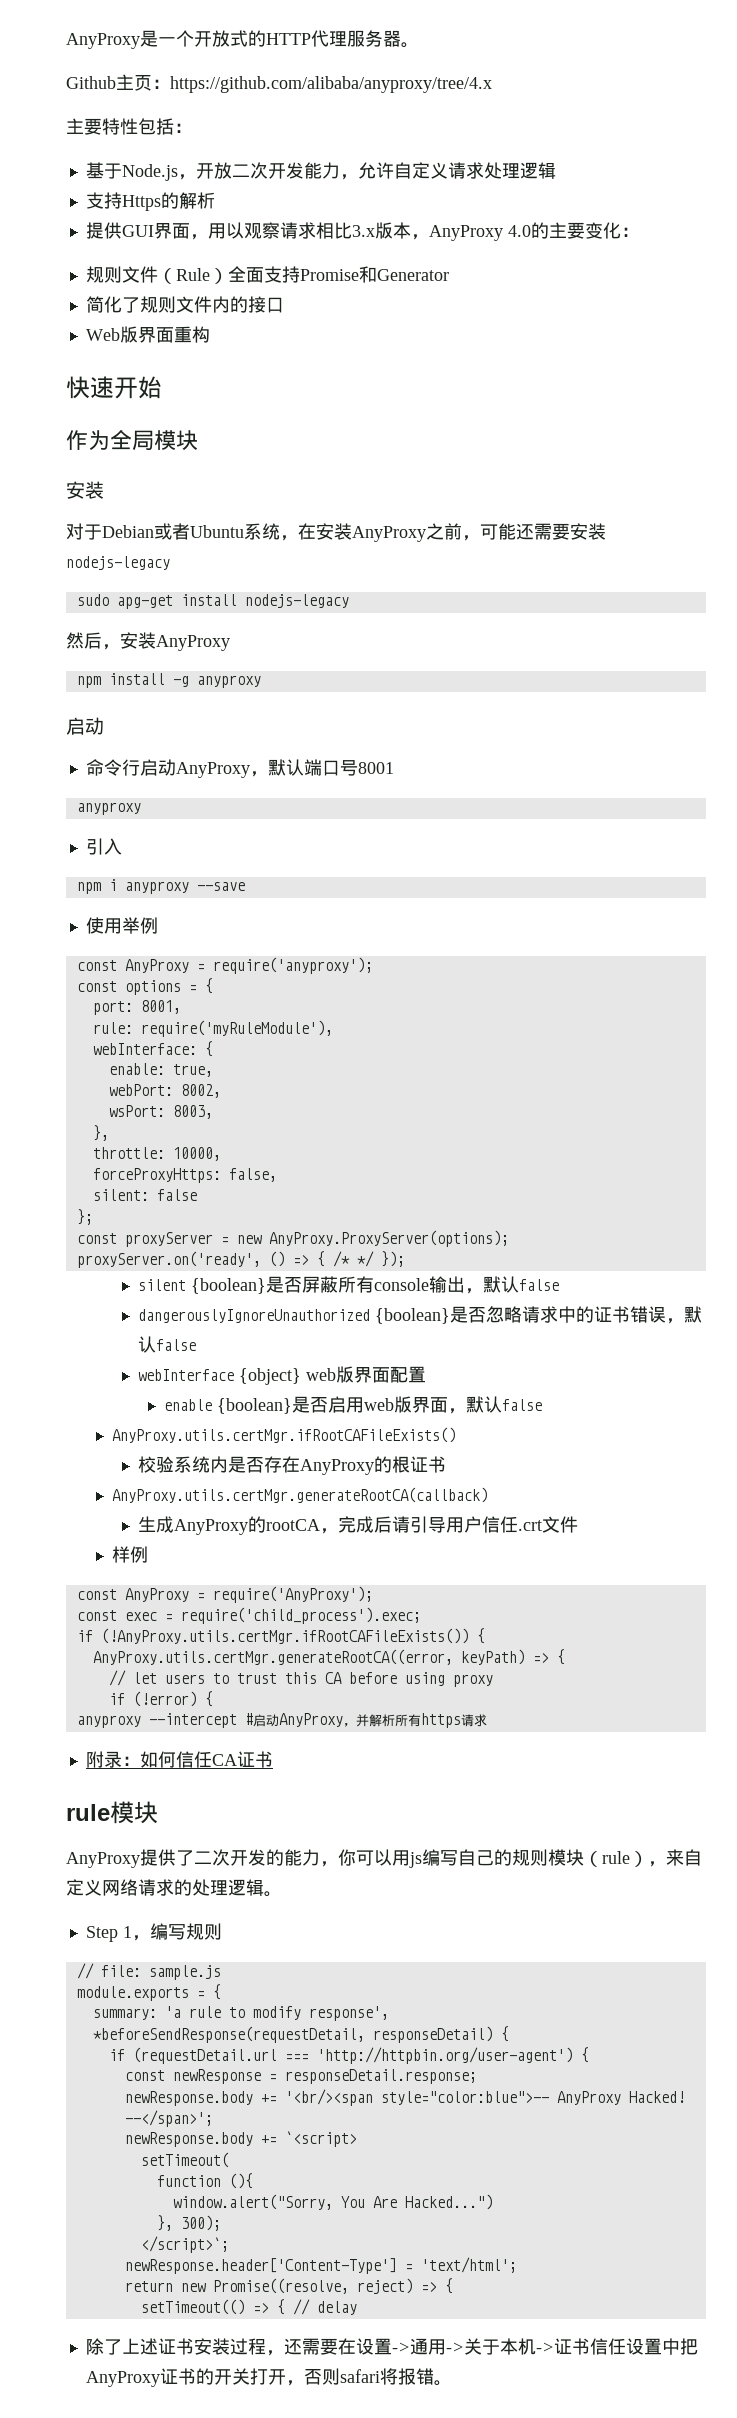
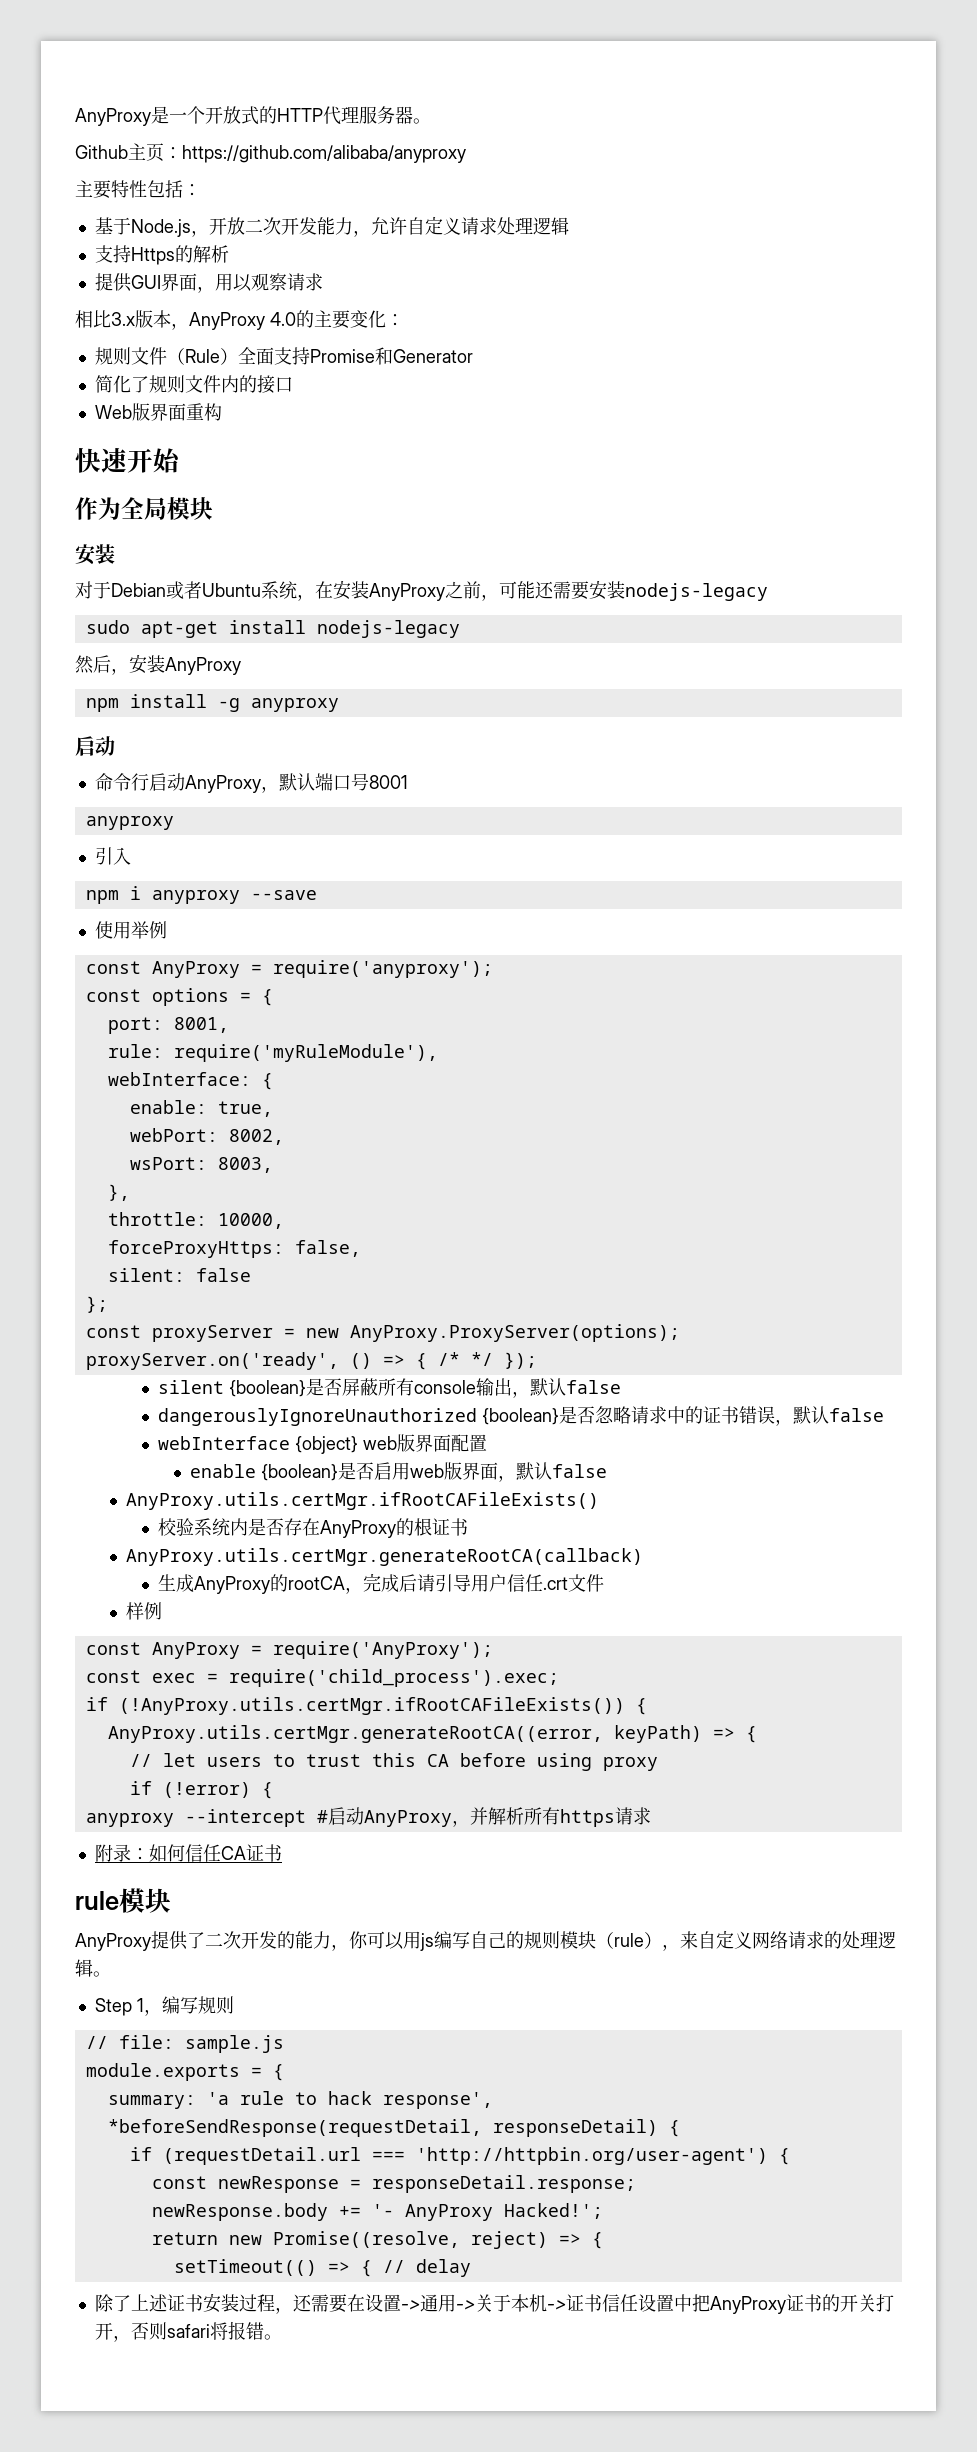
[170,76,492,93] https://github.com/alibaba/anyproxy/tree/4.x -> [182,145,466,163] https://github.com/alibaba/anyproxy
(316, 230) none -> (323, 282) //
[116,595,173,609] apg-get -> [140,621,218,638] apt-get
[252,2006,301,2020] modify -> [327,2091,372,2105] hack
[284,2089,685,2106] [124,2110,213,2127] [124,2131,357,2147] [140,2152,229,2168] [156,2173,253,2189] [172,2194,493,2210] [156,2215,221,2231] [140,2236,229,2253] [124,2257,517,2274] '<br/><span style="color:blue">-- AnyProxy Hacked! --</span>'; // newResponse.body += `<script> // setTimeout( // function (){ // window.alert("Sorry, You Are Hacked...") // }, 300); // </script>`; // newResponse.header['Content-Type'] = 'text/html'; -> [371,2203,603,2221] '- AnyProxy Hacked!';

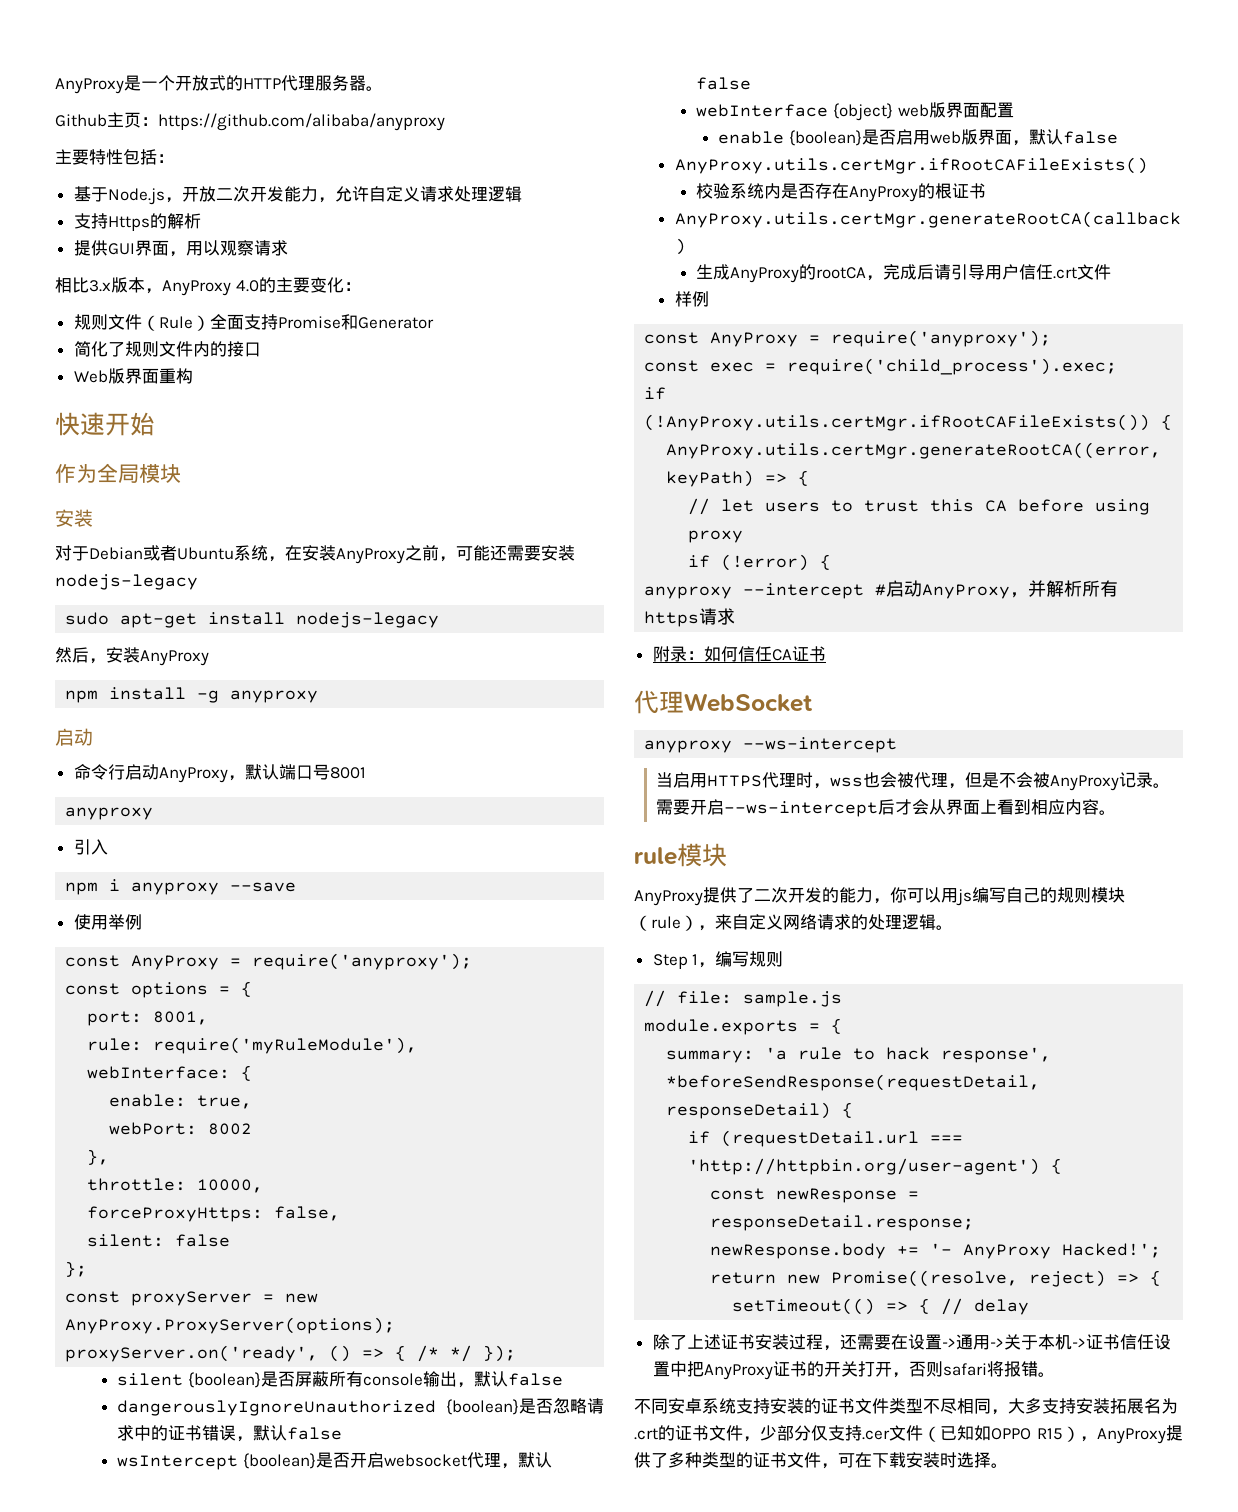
[228,1129,284,1145] [129,1157,273,1173] 8002, // wsPort: 8003, -> [208,1123,253,1135] 8002
(885, 1415) none -> [117,1452,553,1470] [696,77,752,90] // wsIntercept {boolean}是否开启websocket代理，默认false
[272,1641,493,1659] require('AnyProxy'); -> [831,330,1052,347] require('anyproxy');
(282, 1853) none -> [634,690,813,714] [644,737,898,753] [655,772,1170,791] [655,799,1116,817] // 代理WebSocket // anyproxy --ws-intercept // 当启用HTTPS代理时，wss也会被代理，但是不会被AnyProxy记录。需要开启--ws-intercept后才会从界面上看到相应内容。
(282, 2337) none -> [634,1398,1178,1415] [634,1425,1183,1444] [634,1452,1008,1469] // 不同安卓系统支持安装的证书文件类型不尽相同，大多支持安装拓展名为.crt的证书文件，少部分仅支持.cer文件（已知如OPPO R15），AnyProxy提供了多种类型的证书文件，可在下载安装时选择。

